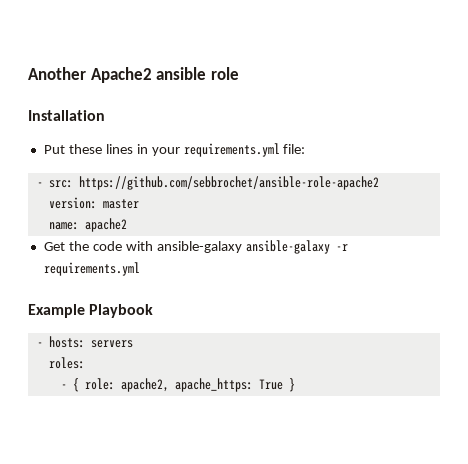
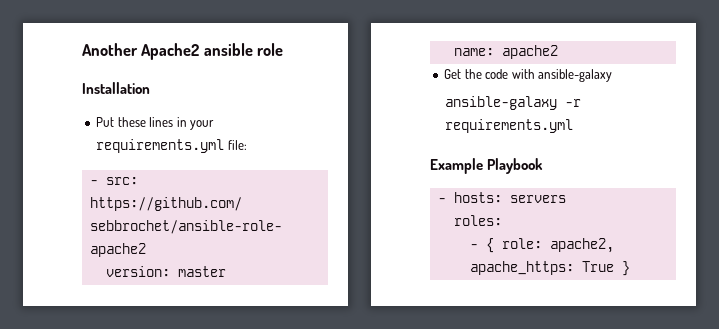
(242, 247) none -> (613, 75) //

